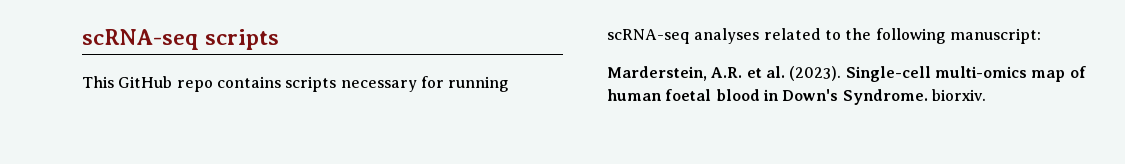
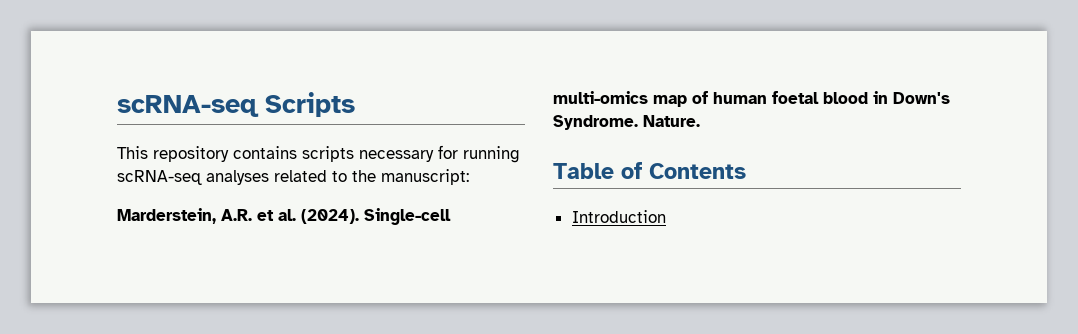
[82,29,280,50] scRNA-seq scripts -> [117,92,355,117] scRNA-seq Scripts
[118,76,213,92] GitHub repo -> [153,146,229,162] repository
[875,28,946,44] following -> (376, 176) none
[789,66,842,81] (2023). -> [301,209,359,224] (2024).
[931,89,986,101] biorxiv. -> [643,115,700,127] [553,162,746,179] [571,210,666,223] Nature. // Table of Contents // Introduction

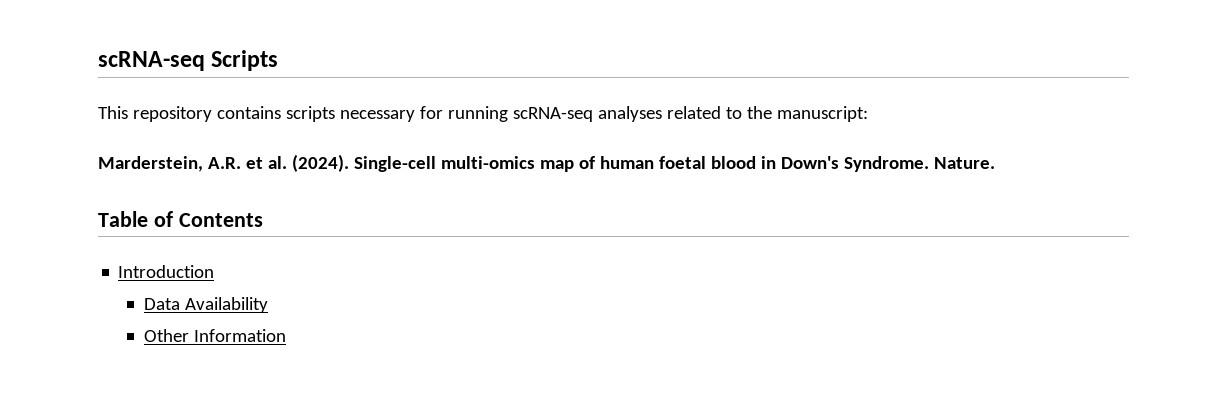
(666, 216) none -> [143,297,268,313] [143,329,286,342] // Data Availability // Other Information

